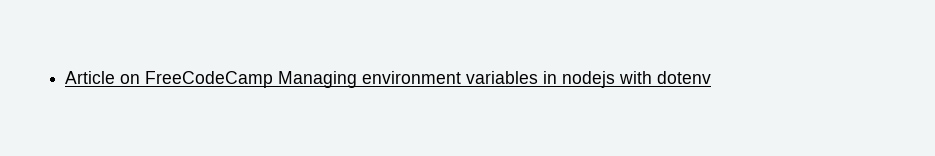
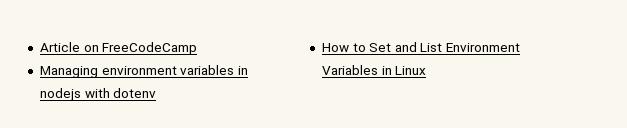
(274, 79) none -> (198, 48) //
(712, 77) none -> [321,42,521,52] [321,65,427,75] // How to Set and List Environment Variables in Linux

